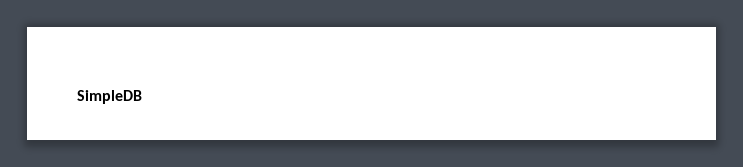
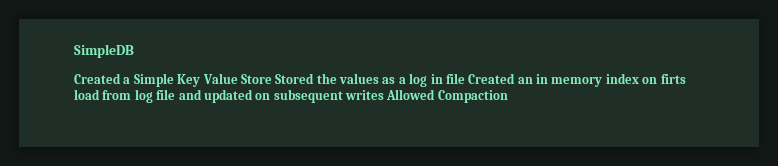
(142, 97) none -> [74,73,686,87] [74,89,508,103] // Created a Simple Key Value Store Stored the values as a log in file Created an in memory index on firts load from log file and updated on subsequent writes Allowed Compaction

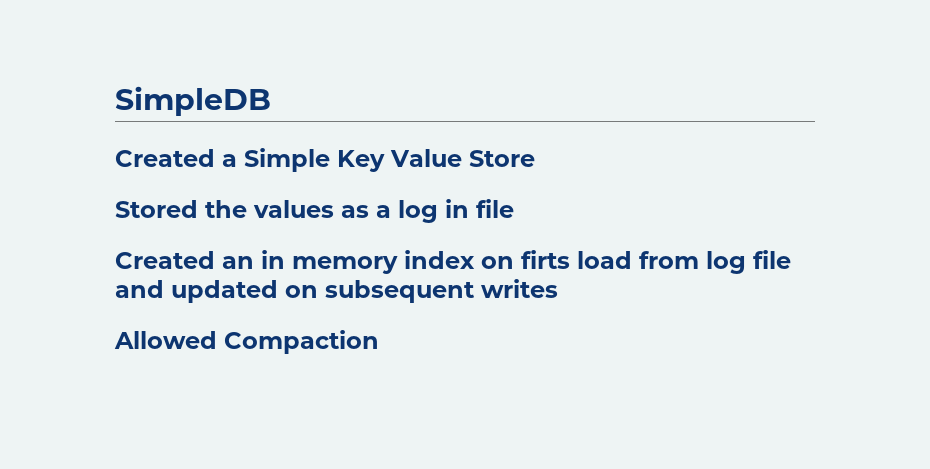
(272, 79) none -> (535, 158) //
(465, 78) none -> (514, 208) //
(384, 95) none -> (558, 288) //

